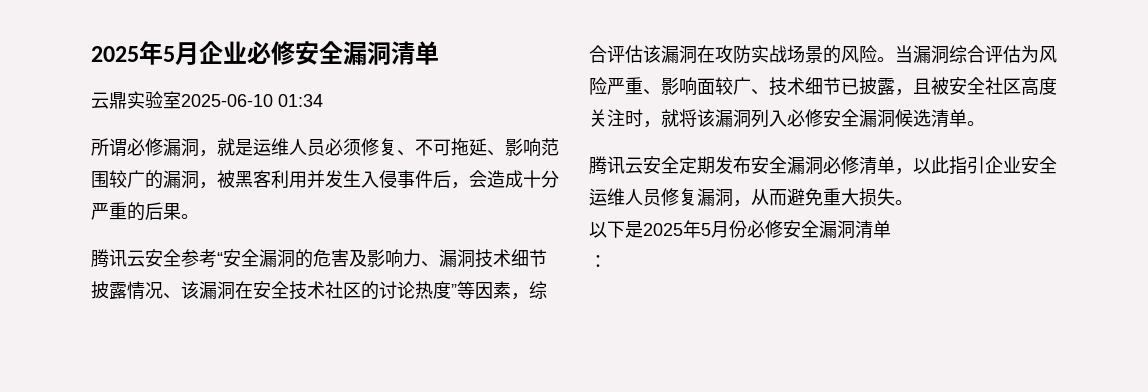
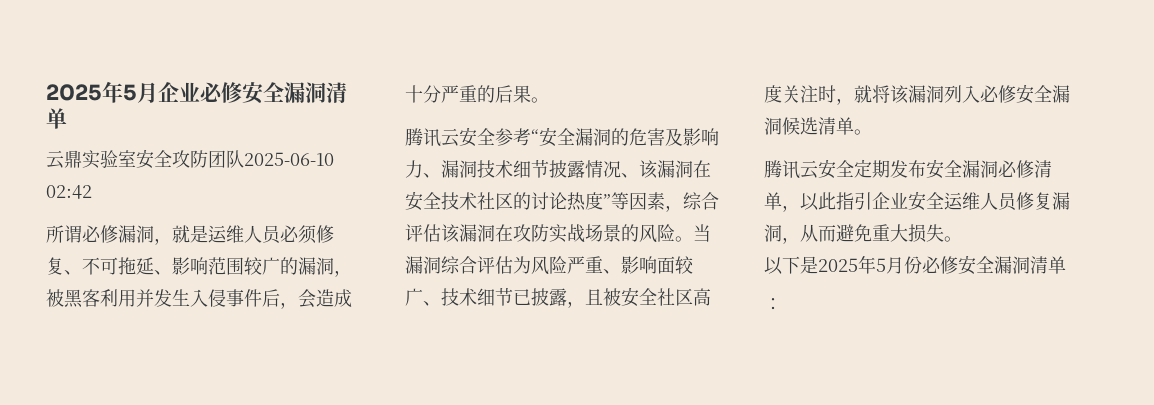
[181,94,323,107] 2025-06-10 01:34 -> [136,149,334,169] [46,185,92,199] 安全攻防团队2025-06-10 02:42

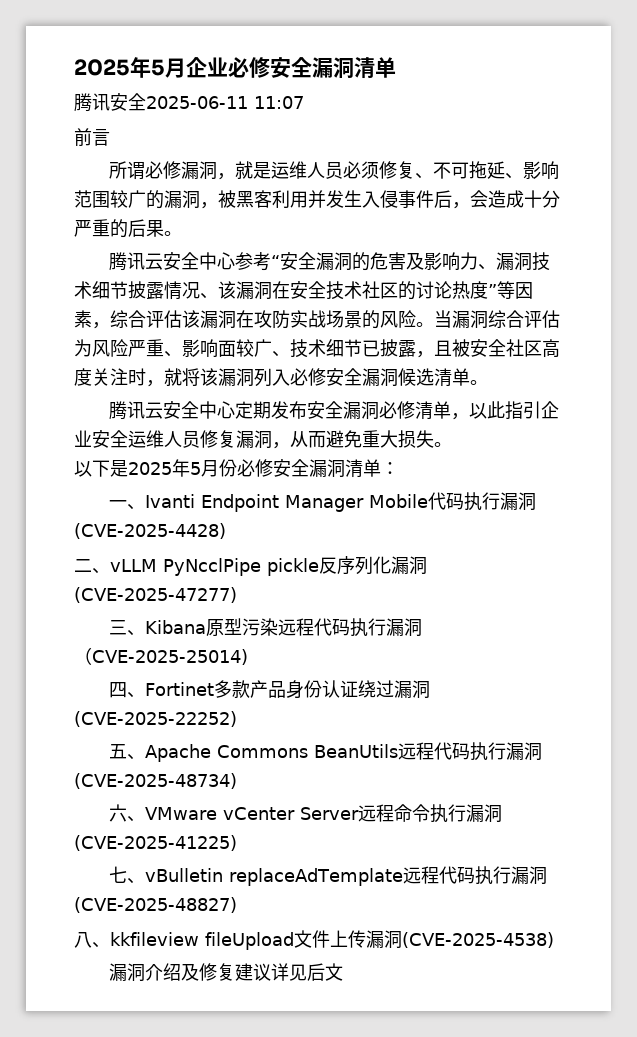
[46,149,334,169] [46,185,92,199] 云鼎实验室安全攻防团队2025-06-10 02:42 -> [74,93,304,112] [74,128,110,146] 腾讯安全2025-06-11 11:07 // 前言
(495, 136) none -> [198,252,235,270] 中心
(854, 168) none -> [198,401,235,419] 中心
[764,298,782,310] // ： -> [381,462,399,475] [108,492,536,512] [74,523,226,539] [74,556,427,576] [74,587,237,603] [108,618,422,637] [74,647,248,665] [108,680,430,699] [74,711,237,727] [108,742,542,762] [74,773,237,789] [108,804,502,823] [74,835,237,851] [108,866,547,886] [74,897,237,913] [74,930,554,950] [108,963,343,981] ： // 一、Ivanti Endpoint Manager Mobile代码执行漏洞(CVE-2025-4428) // 二、vLLM PyNcclPipe pickle反序列化漏洞(CVE-2025-47277) // 三、Kibana原型污染远程代码执行漏洞（CVE-2025-25014) // 四、Fortinet多款产品身份认证绕过漏洞(CVE-2025-22252) // 五、Apache Commons BeanUtils远程代码执行漏洞(CVE-2025-48734) // 六、VMware vCenter Server远程命令执行漏洞(CVE-2025-41225) // 七、vBulletin replaceAdTemplate远程代码执行漏洞(CVE-2025-48827) // 八、kkfileview fileUpload文件上传漏洞(CVE-2025-4538) // 漏洞介绍及修复建议详见后文

